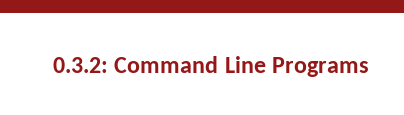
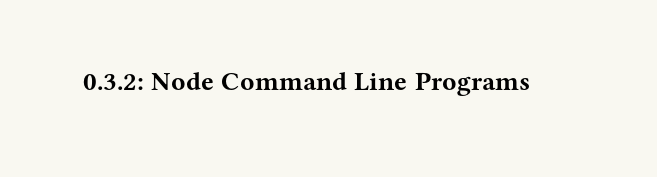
(108, 65) none -> [151,72,215,90] Node

